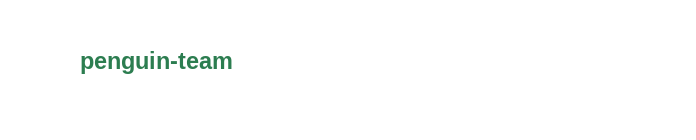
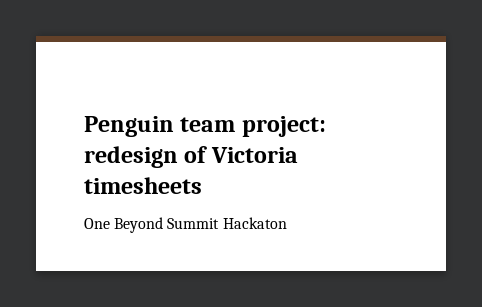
[80,51,233,74] penguin-team -> [84,116,326,137] [84,146,298,168] [84,177,202,194] [84,217,287,233] Penguin team project: redesign of Victoria timesheets // One Beyond Summit Hackaton

